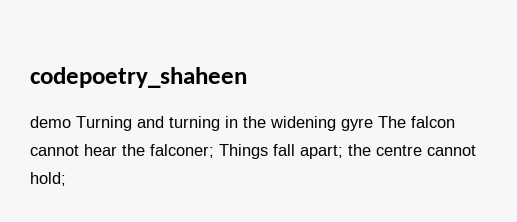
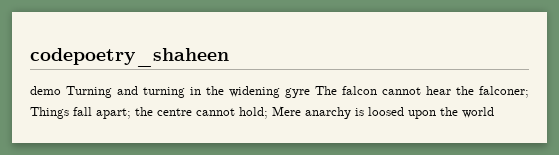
(66, 179) none -> [272,106,494,119] Mere anarchy is loosed upon the world

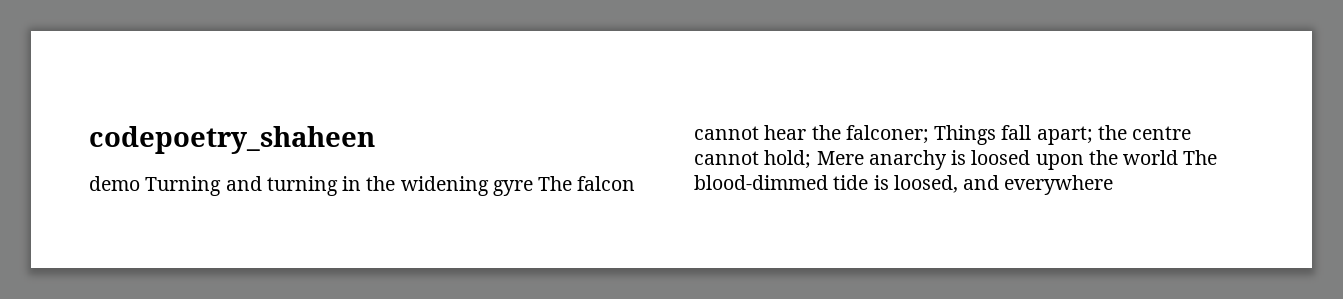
(494, 112) none -> [1183,150,1218,165] [694,175,1114,195] The blood-dimmed tide is loosed, and everywhere

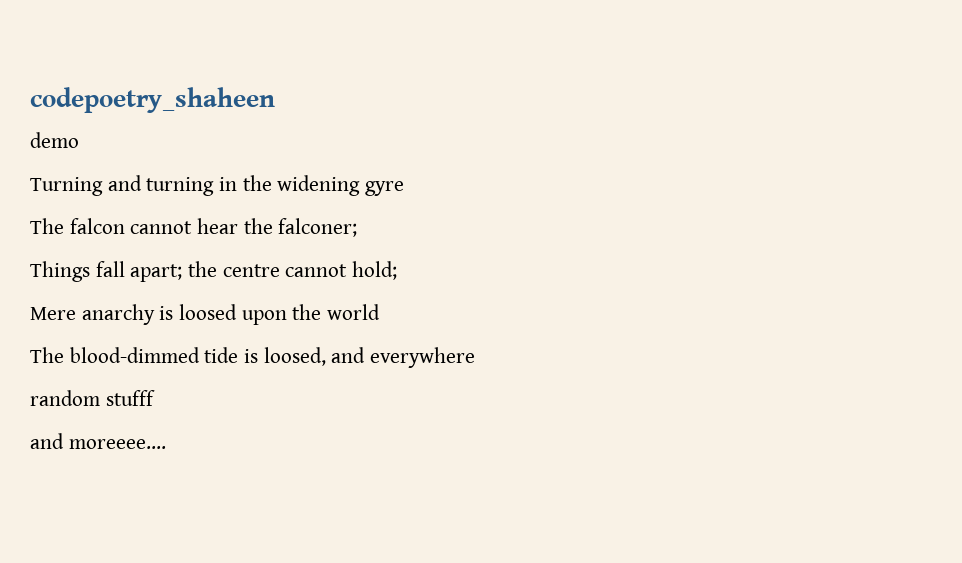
(140, 183) none -> (79, 140) //
(533, 188) none -> (405, 188) //
(929, 134) none -> (358, 227) //
(812, 159) none -> (398, 270) //
(1179, 157) none -> (381, 312) //
(1114, 185) none -> [30,390,155,406] [30,433,166,449] // random stufff // and moreeee....

